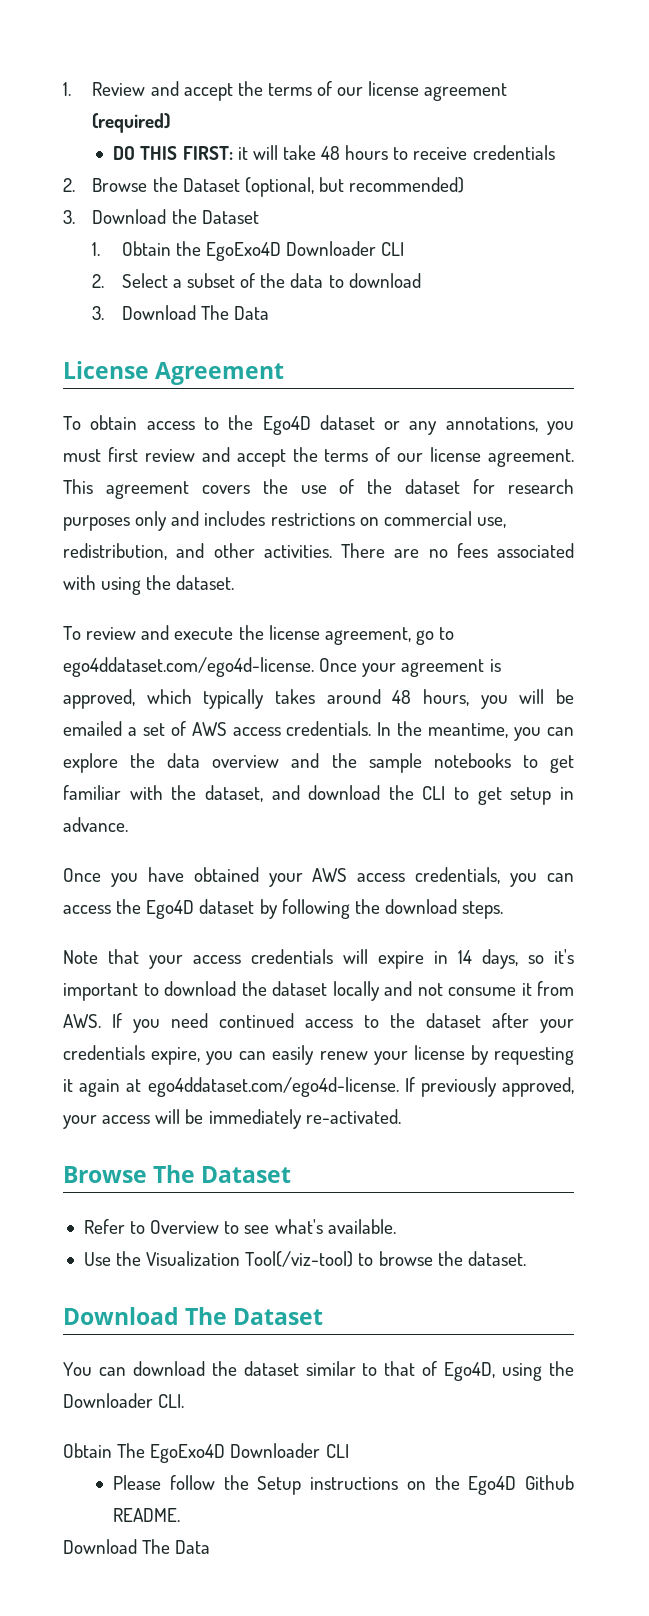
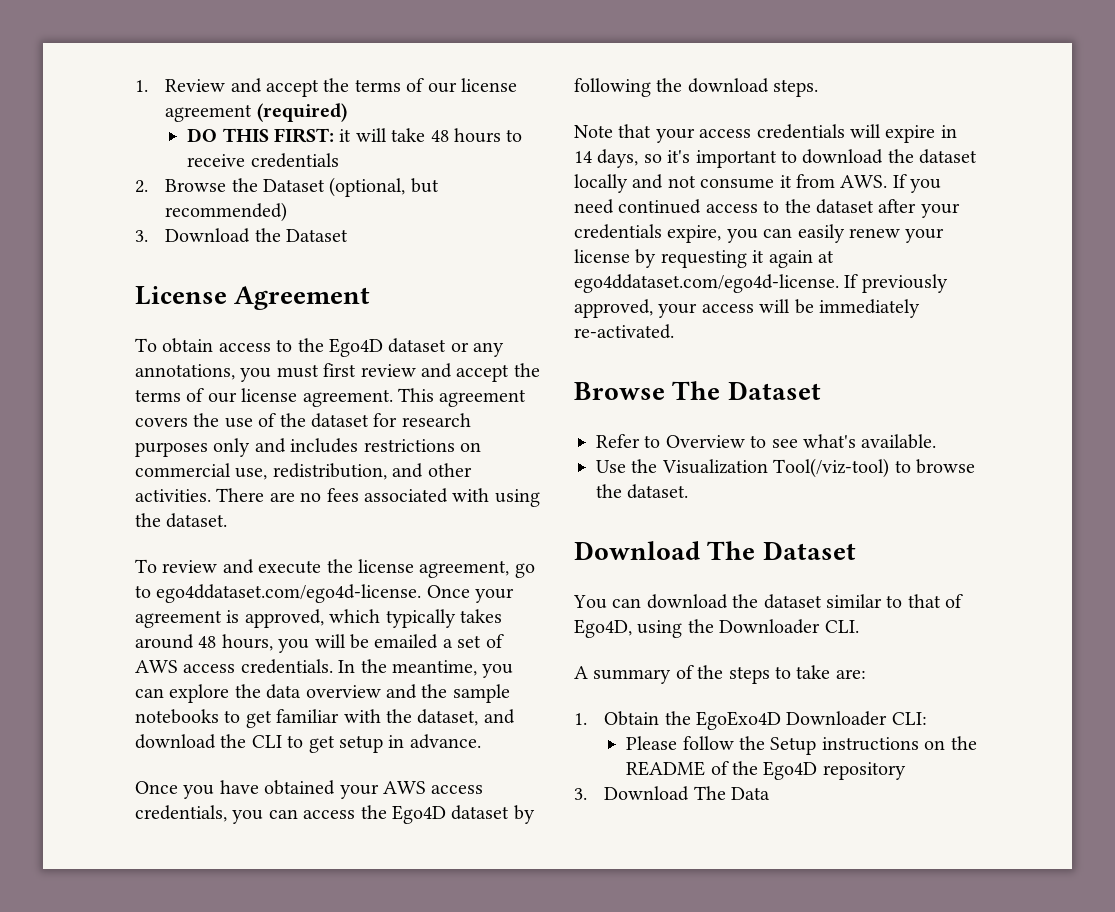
[92,241,405,261] [92,273,421,288] [92,305,270,320] // 1. Obtain the EgoExo4D Downloader CLI // 2. Select a subset of the data to download // 3. Download The Data -> (348, 235) none
[63,1443,349,1463] Obtain The EgoExo4D Downloader CLI -> [574,665,866,684] [574,711,927,730] A summary of the steps to take are: // 1. Obtain the EgoExo4D Downloader CLI:
[468,1475,574,1495] [113,1508,181,1522] Ego4D Github README. // -> [626,761,906,780] [574,788,587,800] README of the Ego4D repository // 3.

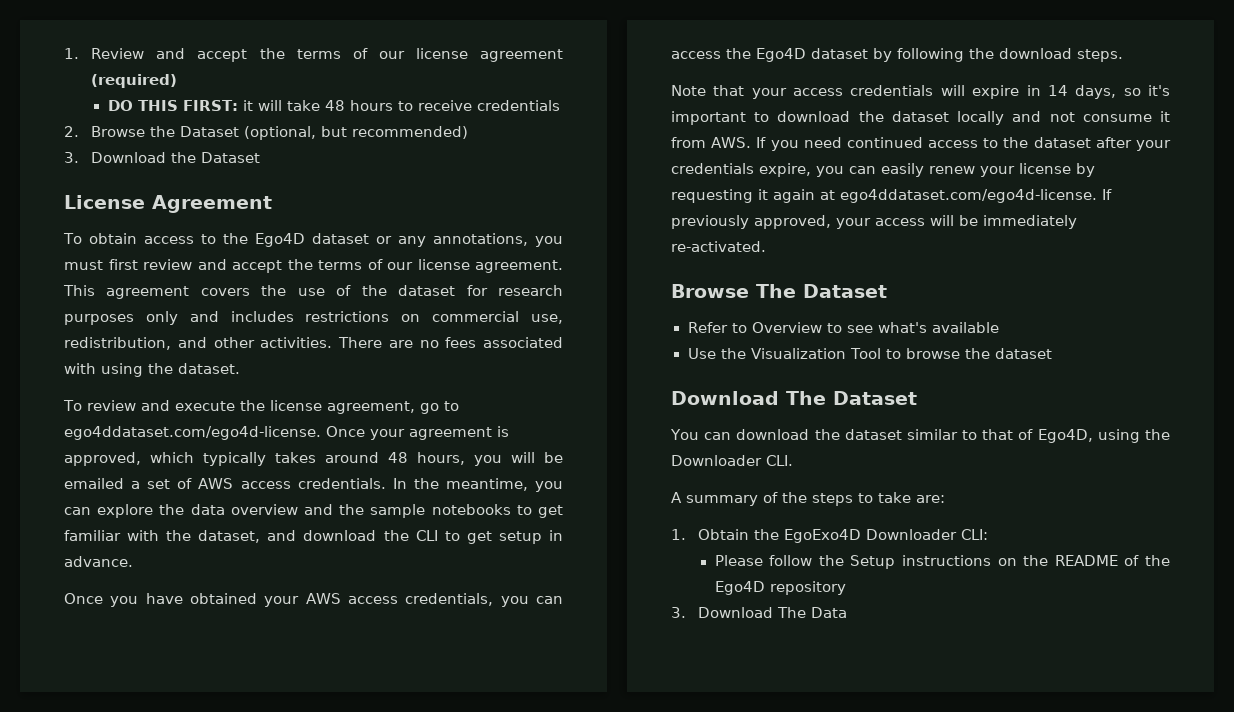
[861,434,937,449] available. -> [931,322,999,333] available
[773,458,890,478] Tool(/viz-tool) -> [849,348,882,359] Tool
[627,484,689,499] dataset. -> [995,348,1053,359] dataset

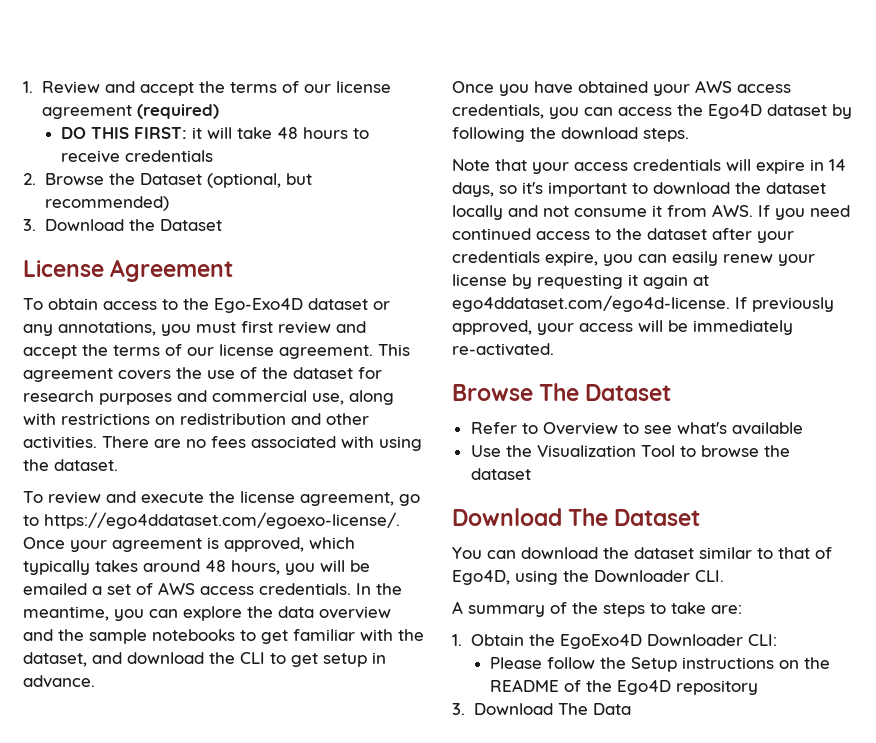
[254,233,305,247] Ego4D -> [214,298,303,313] Ego-Exo4D
[145,311,563,325] [64,337,171,350] only and includes restrictions on commercial use, redistribution, -> [177,390,394,405] [23,413,286,425] and commercial use, along with restrictions on redistribution
[64,426,321,440] ego4ddataset.com/ego4d-license. -> [44,512,400,529] https://ego4ddataset.com/egoexo-license/.

